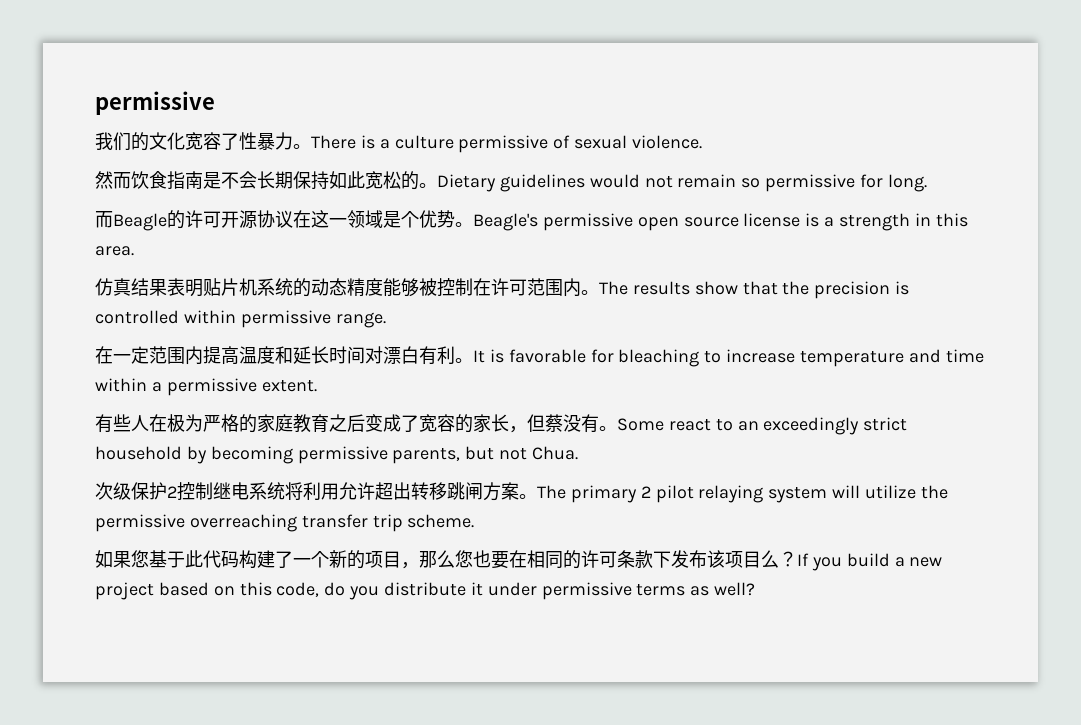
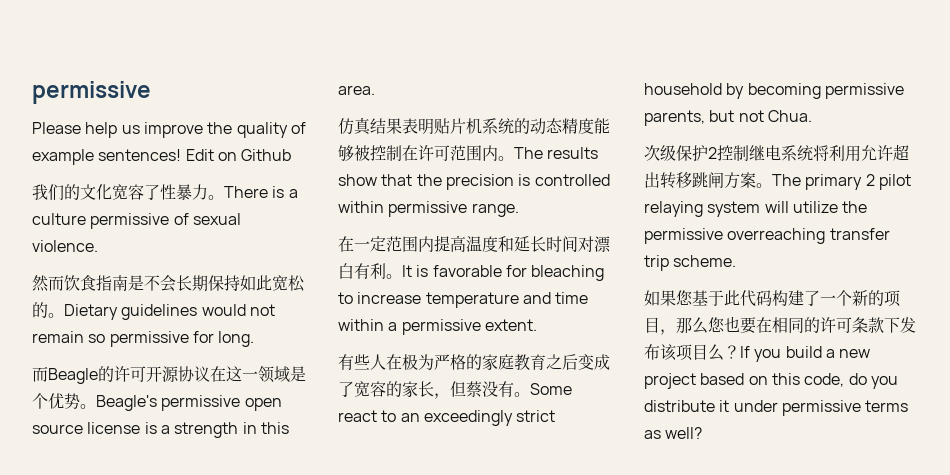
[95,91,215,115] permissive -> [32,81,151,104] [32,122,306,138] [32,149,292,165] permissive // Please help us improve the quality of example sentences! Edit on Github

